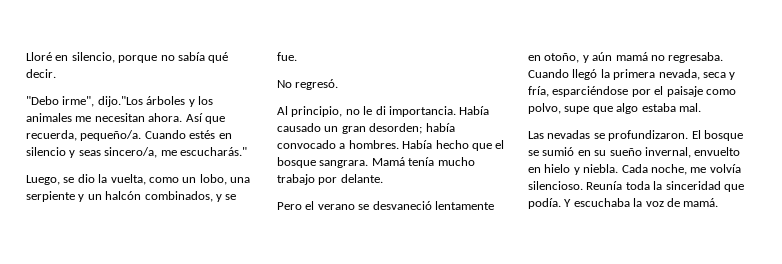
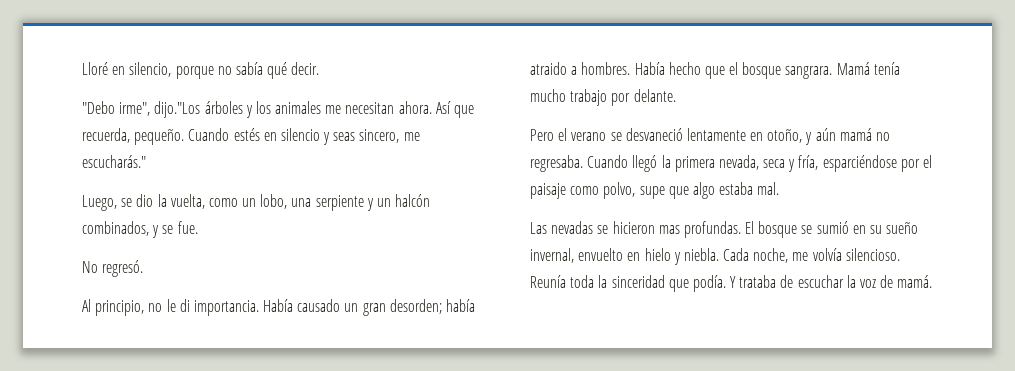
[80,130,142,141] pequeño/a. -> [134,128,185,145] pequeño.
[104,147,158,158] sincero/a, -> [359,129,400,143] sincero,
[277,140,336,149] convocado -> [530,62,567,75] atraido
[608,130,689,141] profundizaron. -> [612,221,741,238] hicieron mas profundas.
[573,198,630,207] escuchaba -> [739,275,844,288] trataba de escuchar

